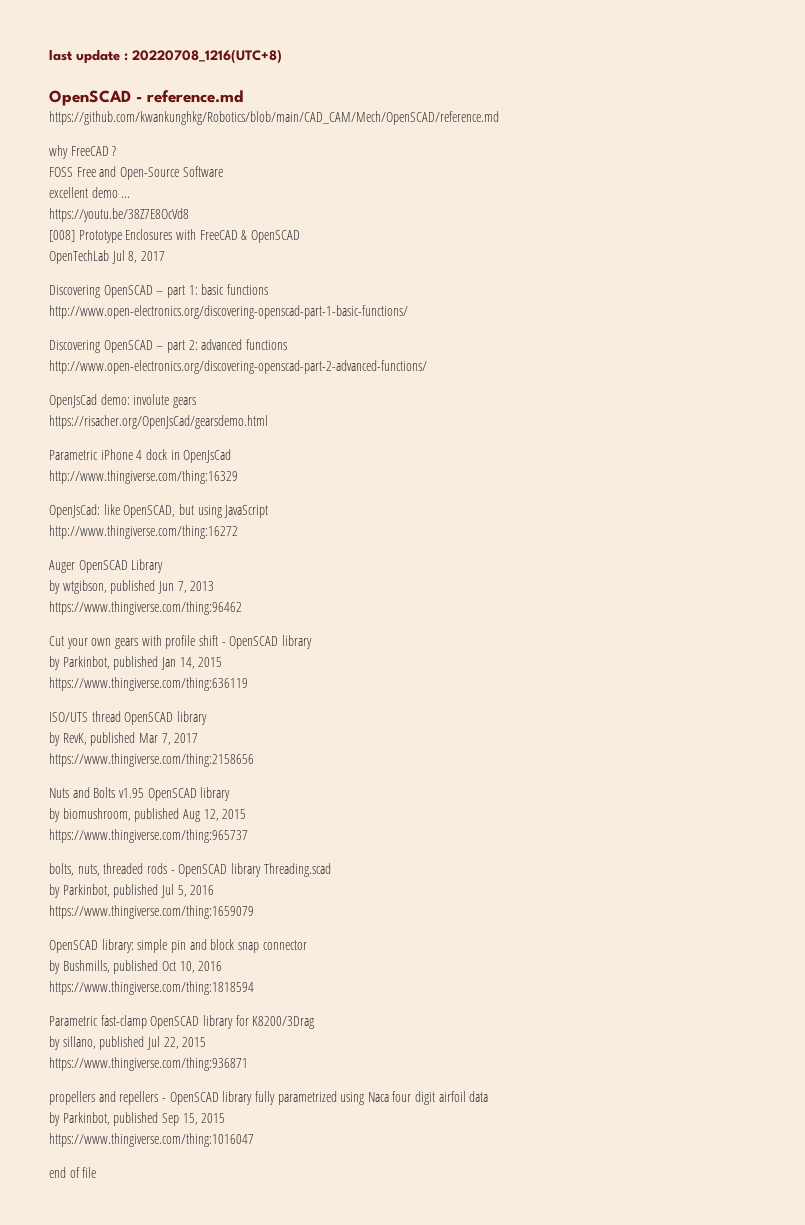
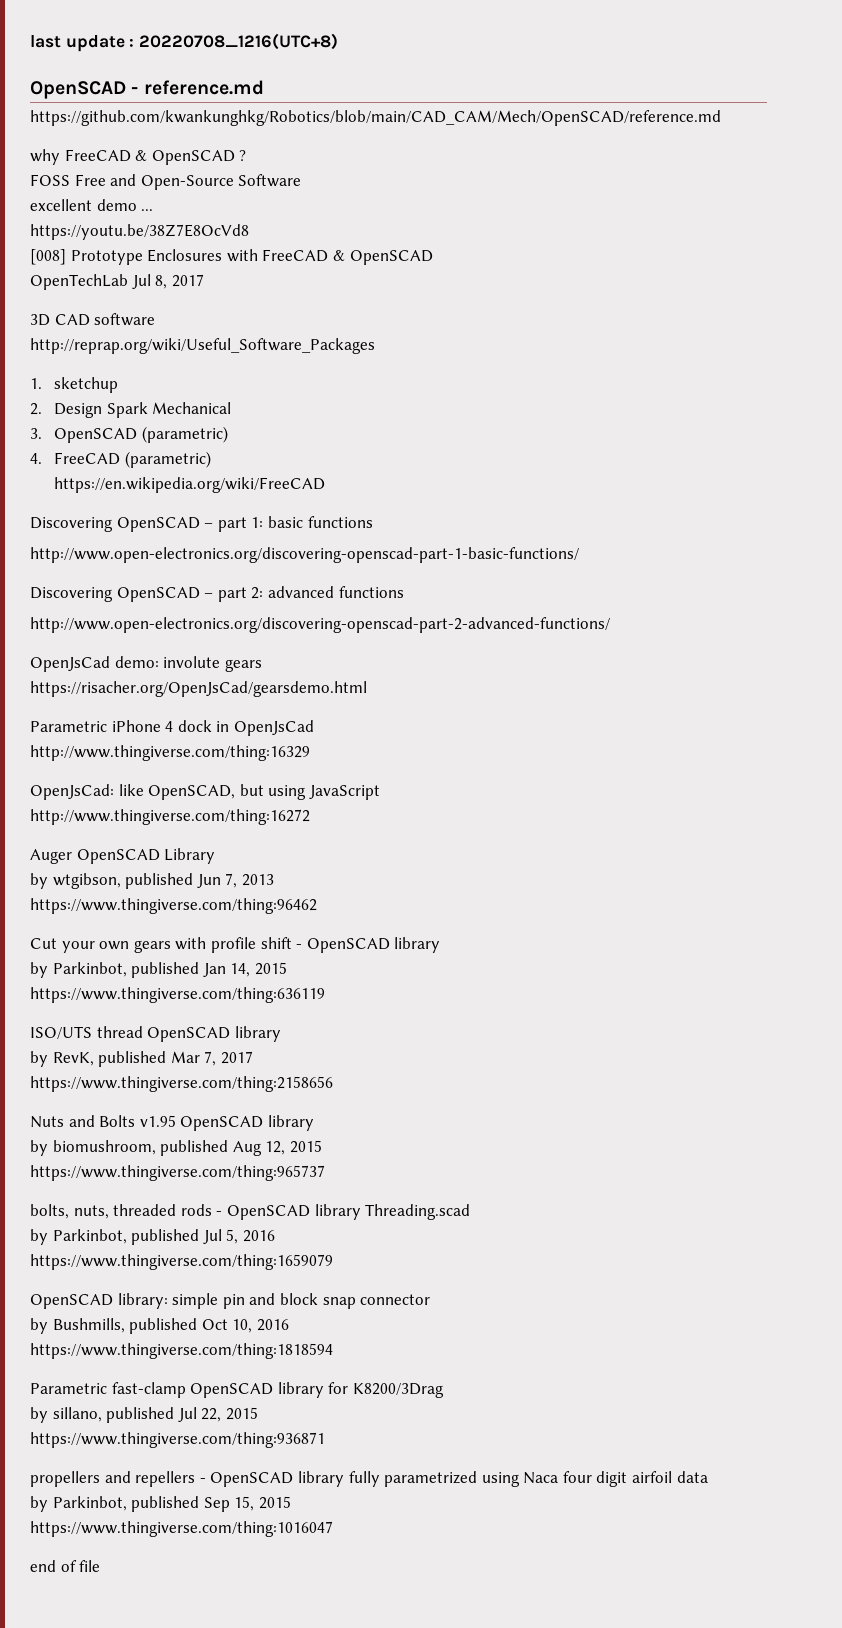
(109, 151) none -> [135,150,235,165] & OpenSCAD
(165, 256) none -> [30,313,156,326] [30,338,375,354] [30,377,119,393] [30,402,232,418] [30,426,228,443] [30,451,211,468] [54,477,326,493] // 3D CAD software // http://reprap.org/wiki/Useful_Software_Packages // 1. sketchup // 2. Design Spark Mechanical // 3. OpenSCAD (parametric) // 4. FreeCAD (parametric) // https://en.wikipedia.org/wiki/FreeCAD

